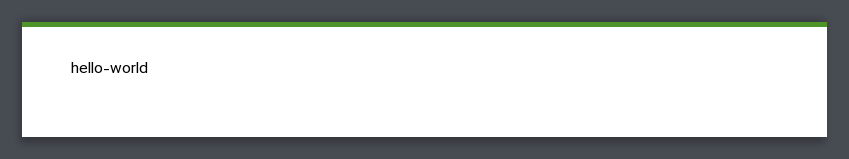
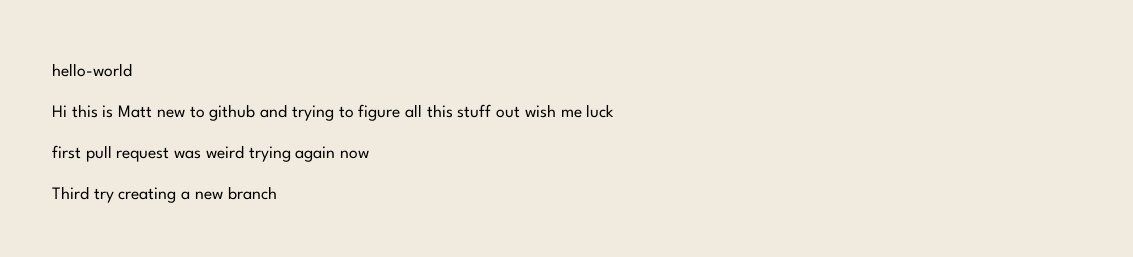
(148, 67) none -> [52,104,615,121] [52,145,370,162] [52,186,277,203] // Hi this is Matt new to github and trying to figure all this stuff out wish me luck // first pull request was weird trying again now // Third try creating a new branch

